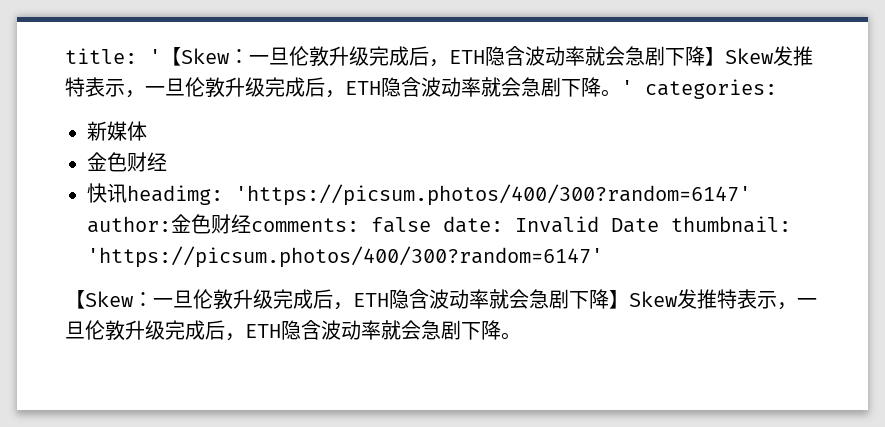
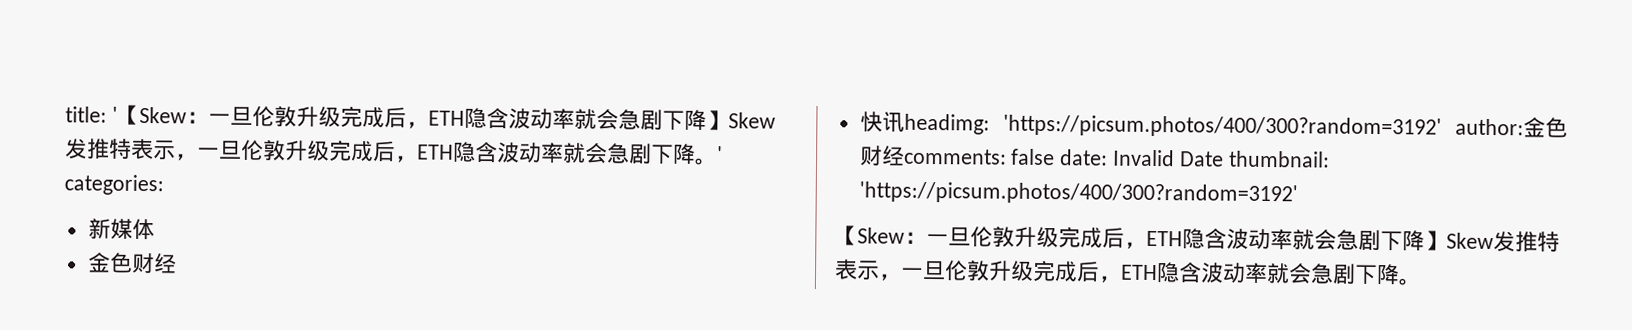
[235,184,751,206] 'https://picsum.photos/400/300?random=6147' -> [1002,114,1442,139] 'https://picsum.photos/400/300?random=3192'
[87,246,603,268] 'https://picsum.photos/400/300?random=6147' -> [858,181,1298,206] 'https://picsum.photos/400/300?random=3192'

